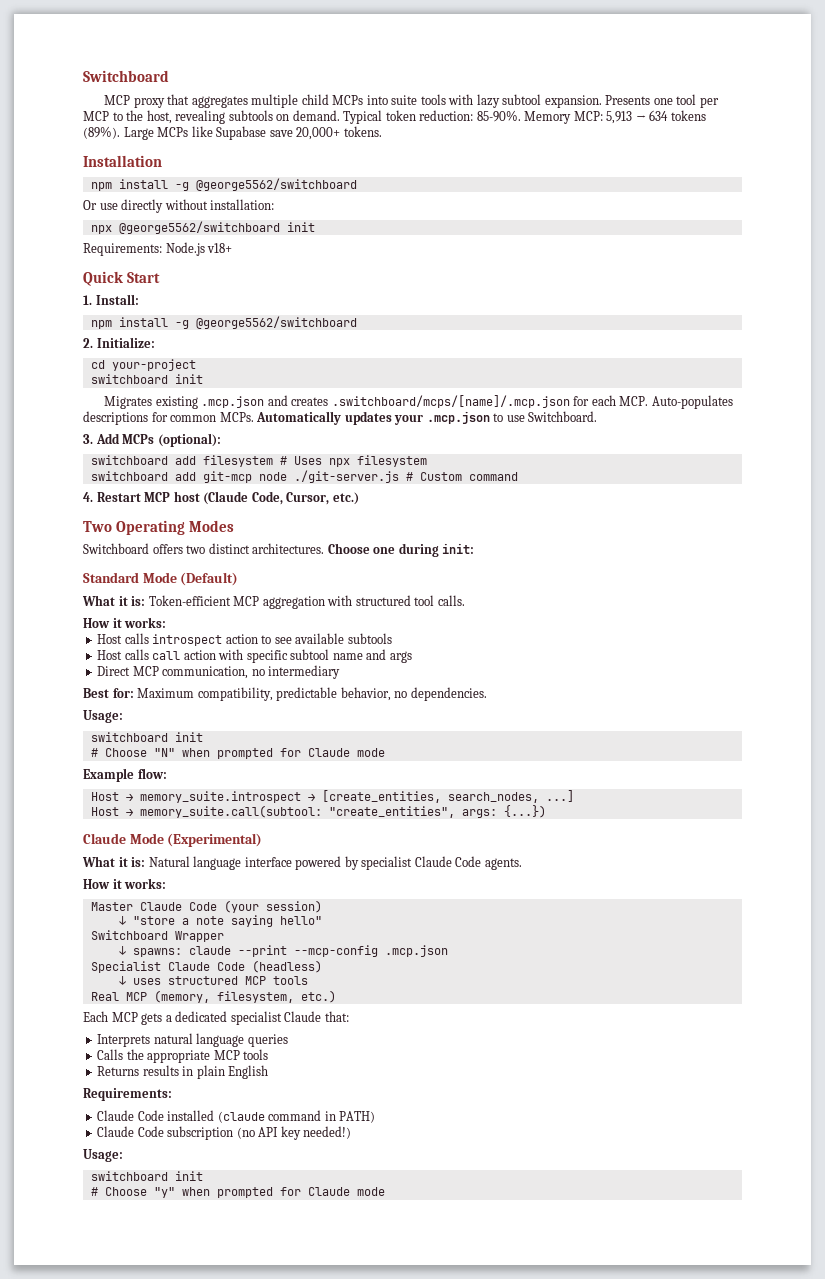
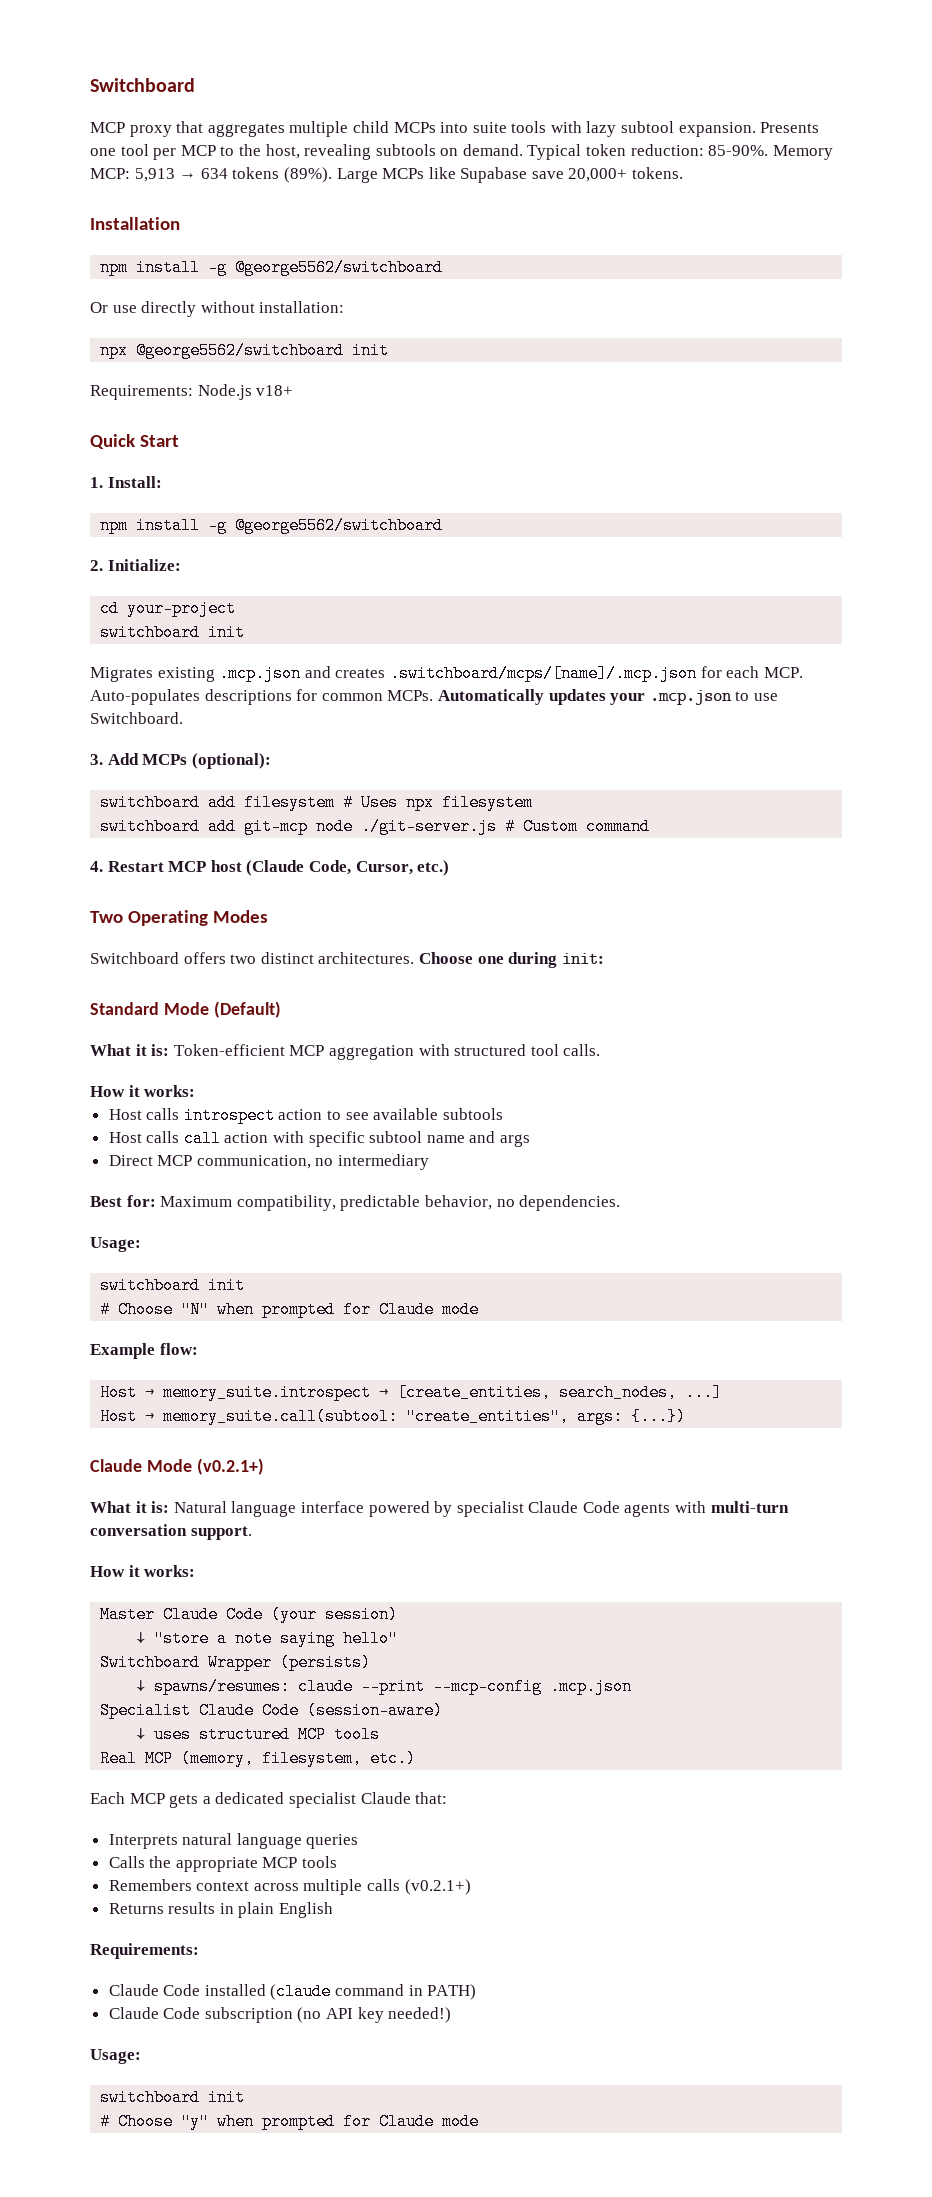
[167,833,263,847] (Experimental) -> [196,1458,264,1475] (v0.2.1+)
[484,858,522,870] agents. -> [624,1501,789,1517] [90,1524,252,1540] agents with multi-turn conversation support.
[118,946,182,957] // ↓ spawns: -> [280,1654,372,1671] [136,1678,291,1695] (persists) // ↓ spawns/resumes:
[251,960,322,973] (headless) -> [307,1702,444,1719] (session-aware)
(269, 1054) none -> [108,1879,471,1895] // Remembers context across multiple calls (v0.2.1+)

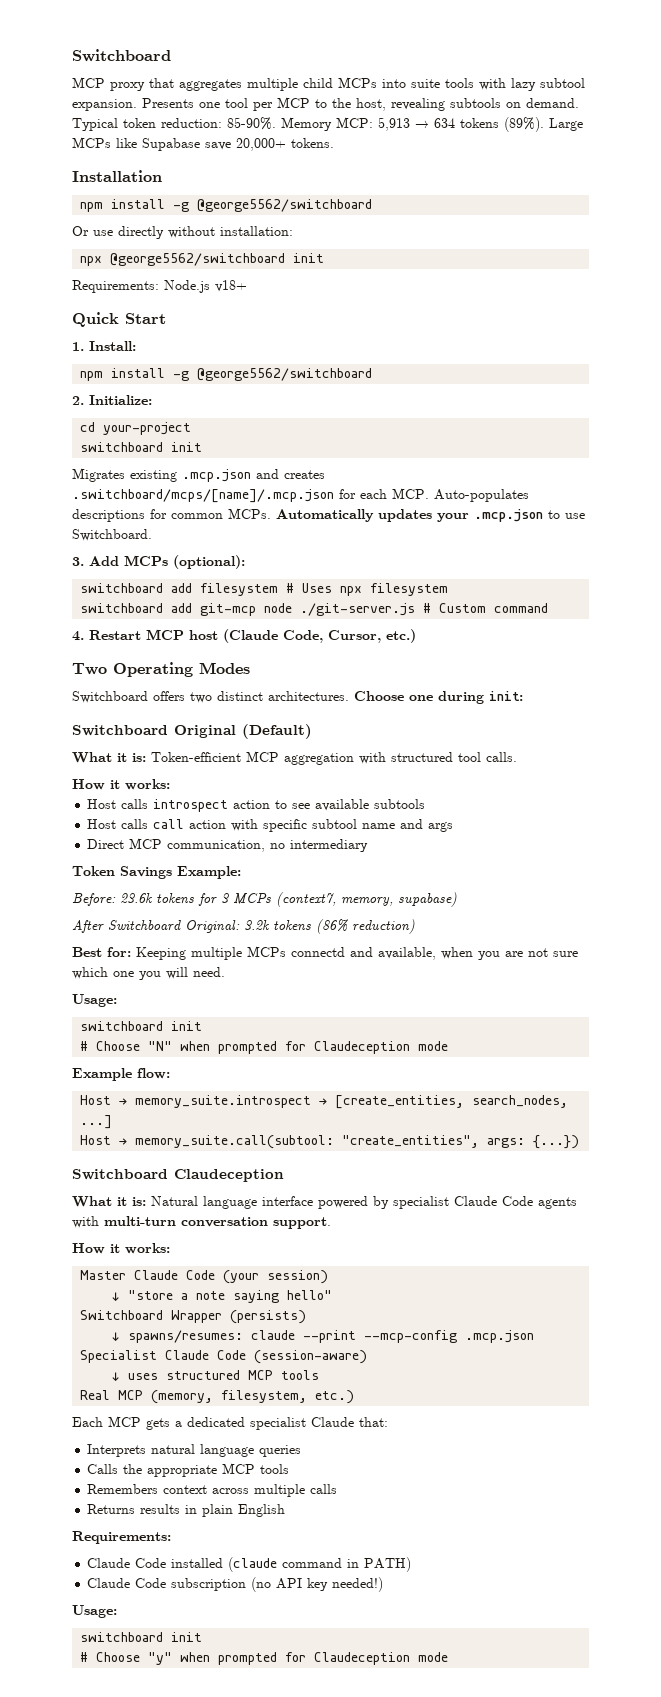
[90,1002,209,1015] Standard Mode -> [72,725,236,738] Switchboard Original
[90,1195,621,1211] Best for: Maximum compatibility, predictable behavior, no dependencies. -> [72,866,241,879] [72,892,457,907] [72,919,415,934] [72,946,578,960] [72,967,225,980] Token Savings Example: // Before: 23.6k tokens for 3 MCPs (context7, memory, supabase) // After Switchboard Original: 3.2k tokens (86% reduction) // Best for: Keeping multiple MCPs connectd and available, when you are not sure which one you will need.
[379,1301,435,1318] Claude -> [314,1041,411,1054] Claudeception
[90,1458,264,1475] Claude Mode (v0.2.1+) -> [72,1169,284,1182] Switchboard Claudeception
[404,1879,471,1895] (v0.2.1+) -> (338, 1489) none
[379,2113,435,2130] Claude -> [314,1652,411,1665] Claudeception

